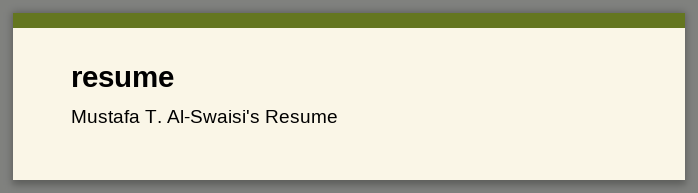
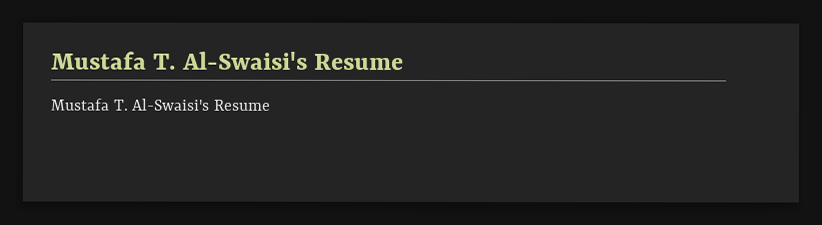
[71,71,174,87] resume -> [51,51,405,70] Mustafa T. Al-Swaisi's Resume

